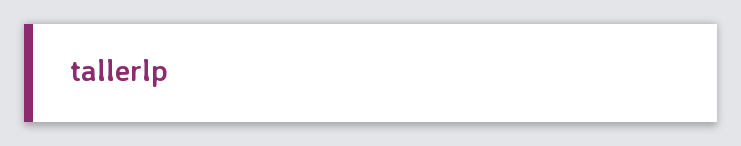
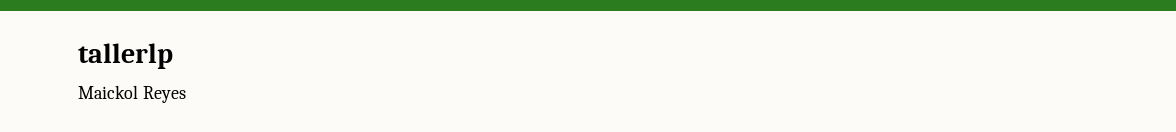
(168, 73) none -> [78,85,186,103] // Maickol Reyes

